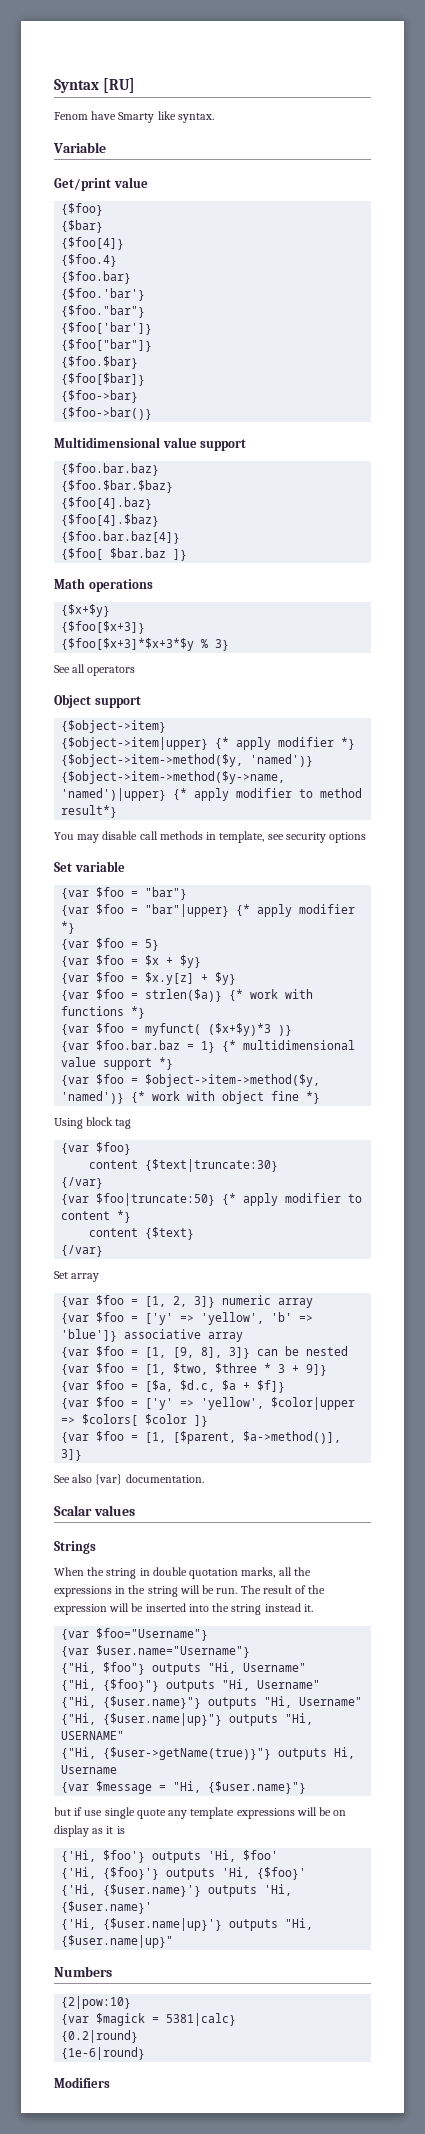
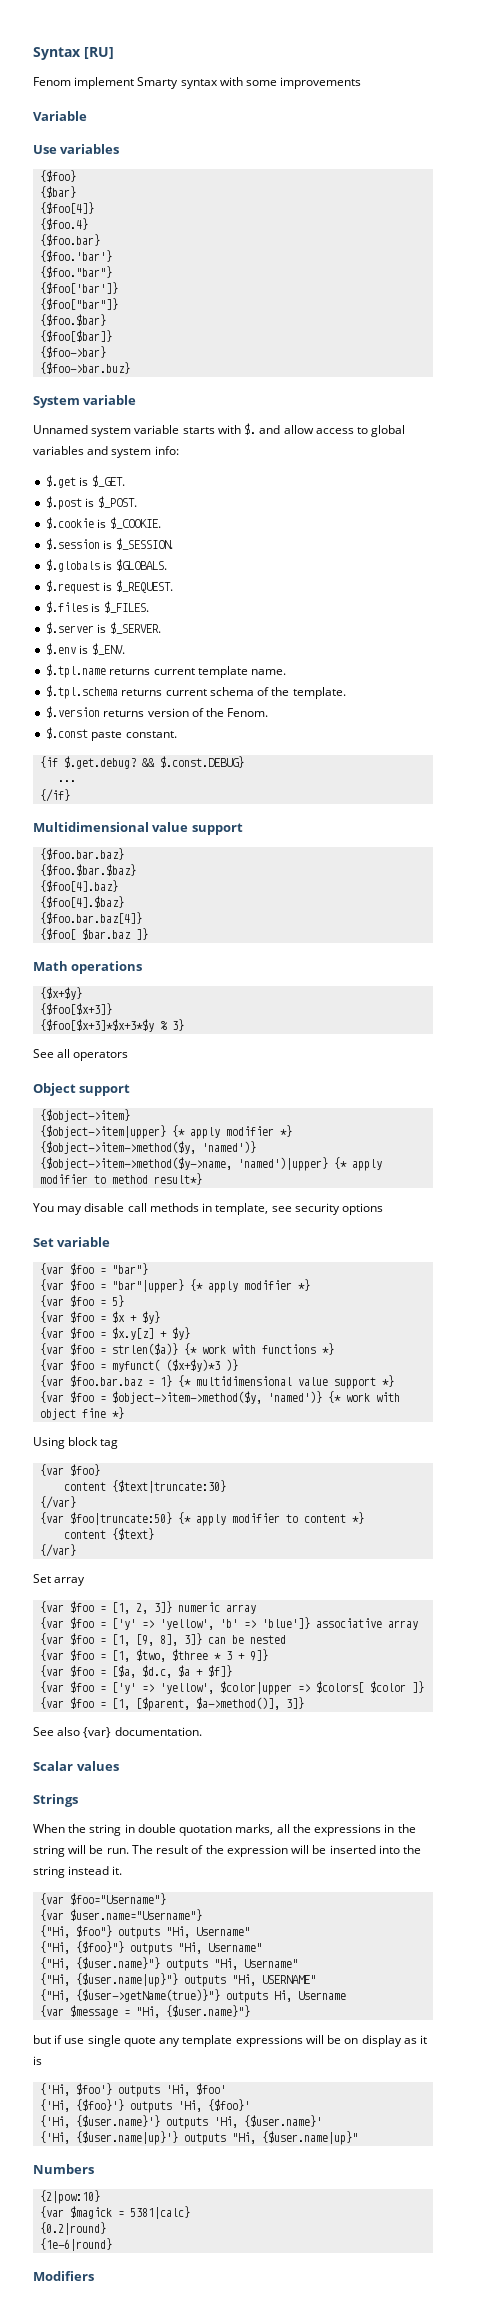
[91,111,214,123] have Smarty like syntax. -> [74,77,362,89] implement Smarty syntax with some improvements
[54,177,148,191] Get/print value -> [33,144,120,154] Use variables
[61,407,153,420] {$foo->bar()} -> [40,362,131,374] [33,395,137,408] [33,423,406,437] [33,446,179,458] [46,475,125,488] [46,496,137,510] [46,517,161,529] [46,538,173,550] [46,559,167,572] [46,580,173,594] [46,601,149,613] [46,622,161,634] [46,643,125,655] [46,664,287,678] [46,685,346,699] [46,706,269,718] [46,727,177,741] [40,756,245,769] [58,780,77,782] [40,789,71,802] {$foo->bar.buz} // System variable // Unnamed system variable starts with $. and allow access to global variables and system info: // $.get is $_GET. // $.post is $_POST. // $.cookie is $_COOKIE. // $.session is $_SESSION. // $.globals is $GLOBALS. // $.request is $_REQUEST. // $.files is $_FILES. // $.server is $_SERVER. // $.env is $_ENV. // $.tpl.name returns current template name. // $.tpl.schema returns current schema of the template. // $.version returns version of the Fenom. // $.const paste constant. // {if $.get.debug? && $.const.DEBUG} // ... // {/if}

